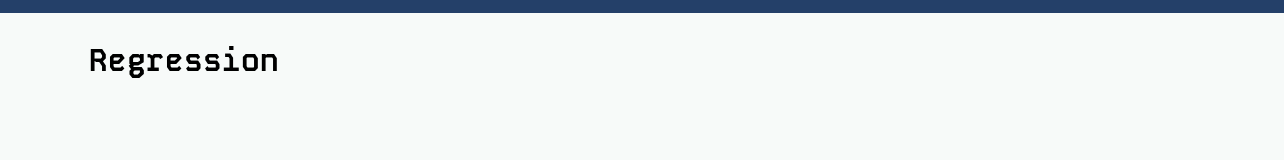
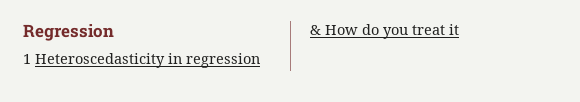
(279, 62) none -> [23,53,260,68] [310,24,459,39] // 1 Heteroscedasticity in regression & How do you treat it

